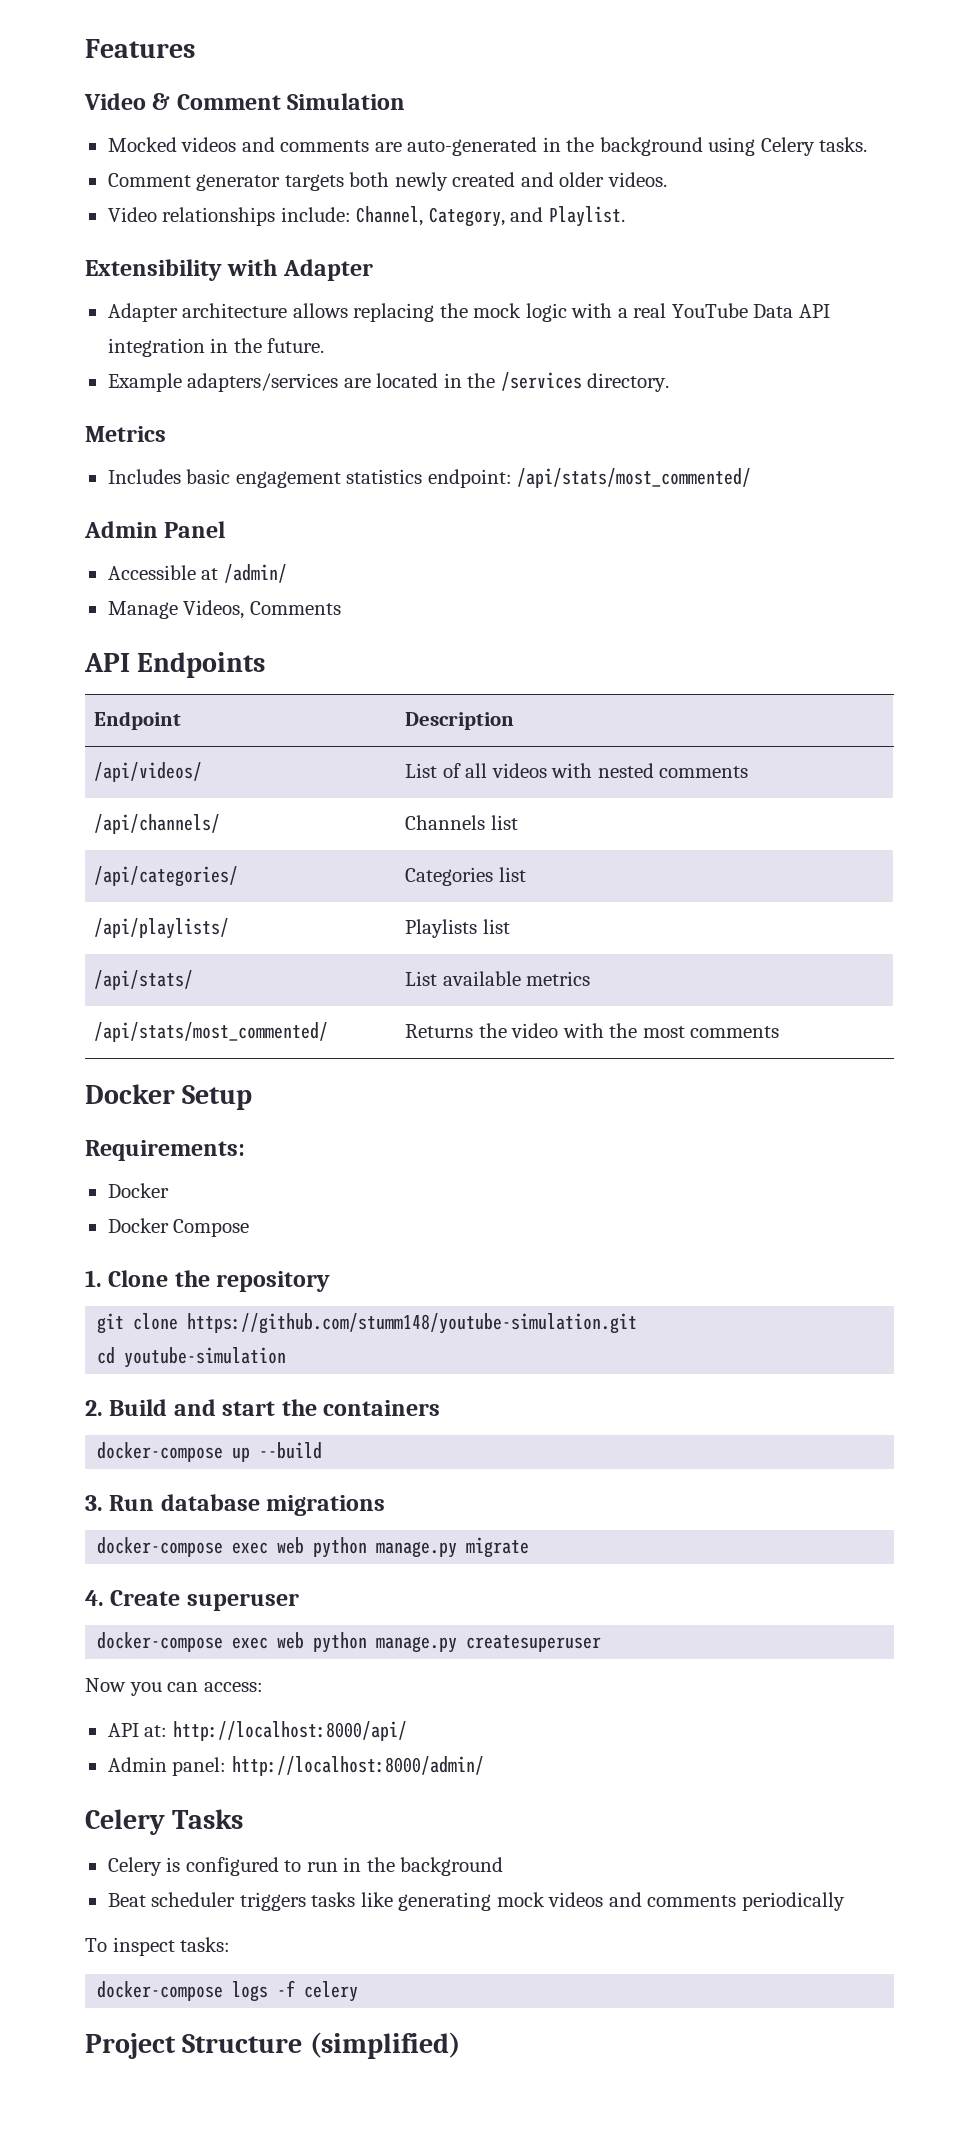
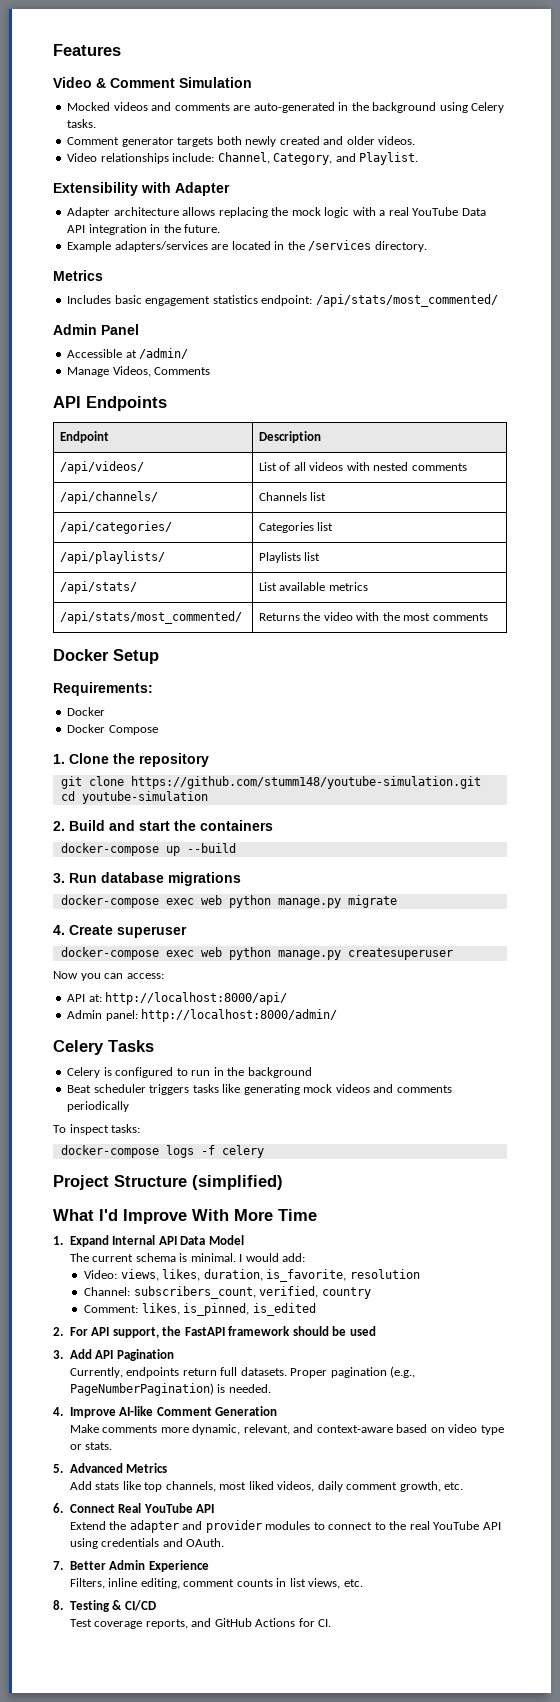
(460, 2045) none -> [53,1209,317,1224] [53,1235,244,1247] [69,1253,306,1262] [84,1269,420,1282] [84,1286,371,1299] [84,1303,316,1316] [53,1326,376,1338] [53,1349,174,1361] [69,1366,416,1378] [69,1383,271,1396] [53,1406,278,1418] [69,1424,504,1435] [69,1442,113,1450] [53,1463,168,1473] [69,1481,464,1492] [53,1503,215,1513] [69,1520,501,1533] [69,1538,225,1549] [53,1560,209,1572] [69,1578,363,1589] [53,1600,156,1612] [69,1618,332,1629] // What I'd Improve With More Time // 1. Expand Internal API Data Model // The current schema is minimal. I would add: // Video: views, likes, duration, is_favorite, resolution // Channel: subscribers_count, verified, country // Comment: likes, is_pinned, is_edited // 2. For API support, the FastAPI framework should be used // 3. Add API Pagination // Currently, endpoints return full datasets. Proper pagination (e.g., PageNumberPagination) is needed. // 4. Improve AI-like Comment Generation // Make comments more dynamic, relevant, and context-aware based on video type or stats. // 5. Advanced Metrics // Add stats like top channels, most liked videos, daily comment growth, etc. // 6. Connect Real YouTube API // Extend the adapter and provider modules to connect to the real YouTube API using credentials and OAuth. // 7. Better Admin Experience // Filters, inline editing, comment counts in list views, etc. // 8. Testing & CI/CD // Test coverage reports, and GitHub Actions for CI.

